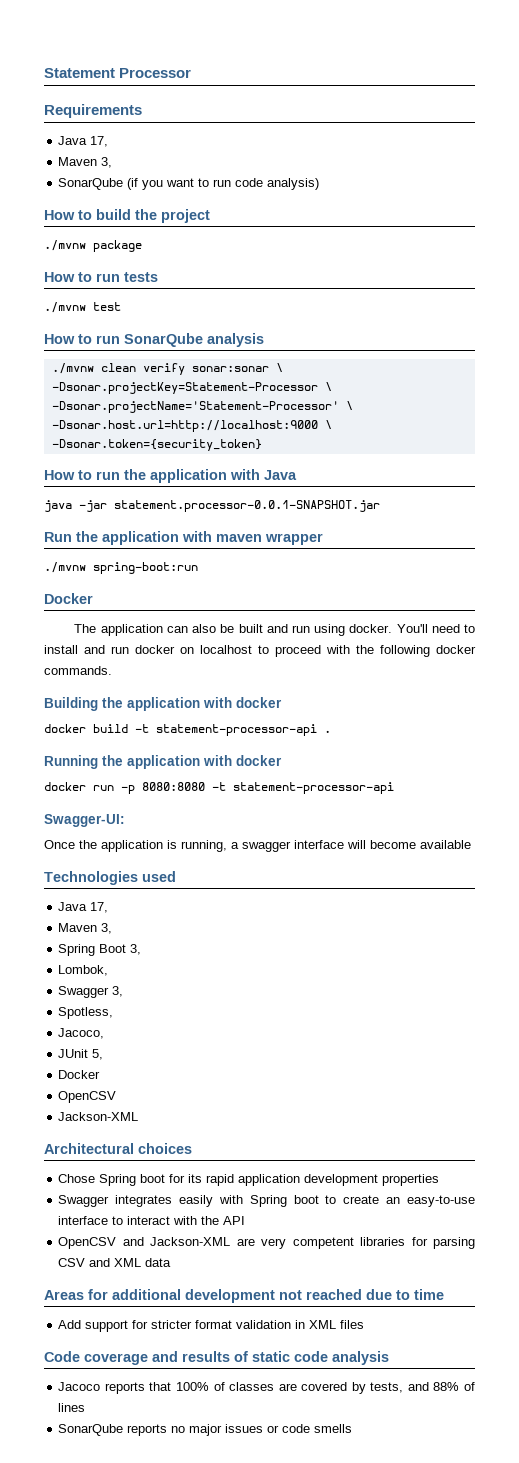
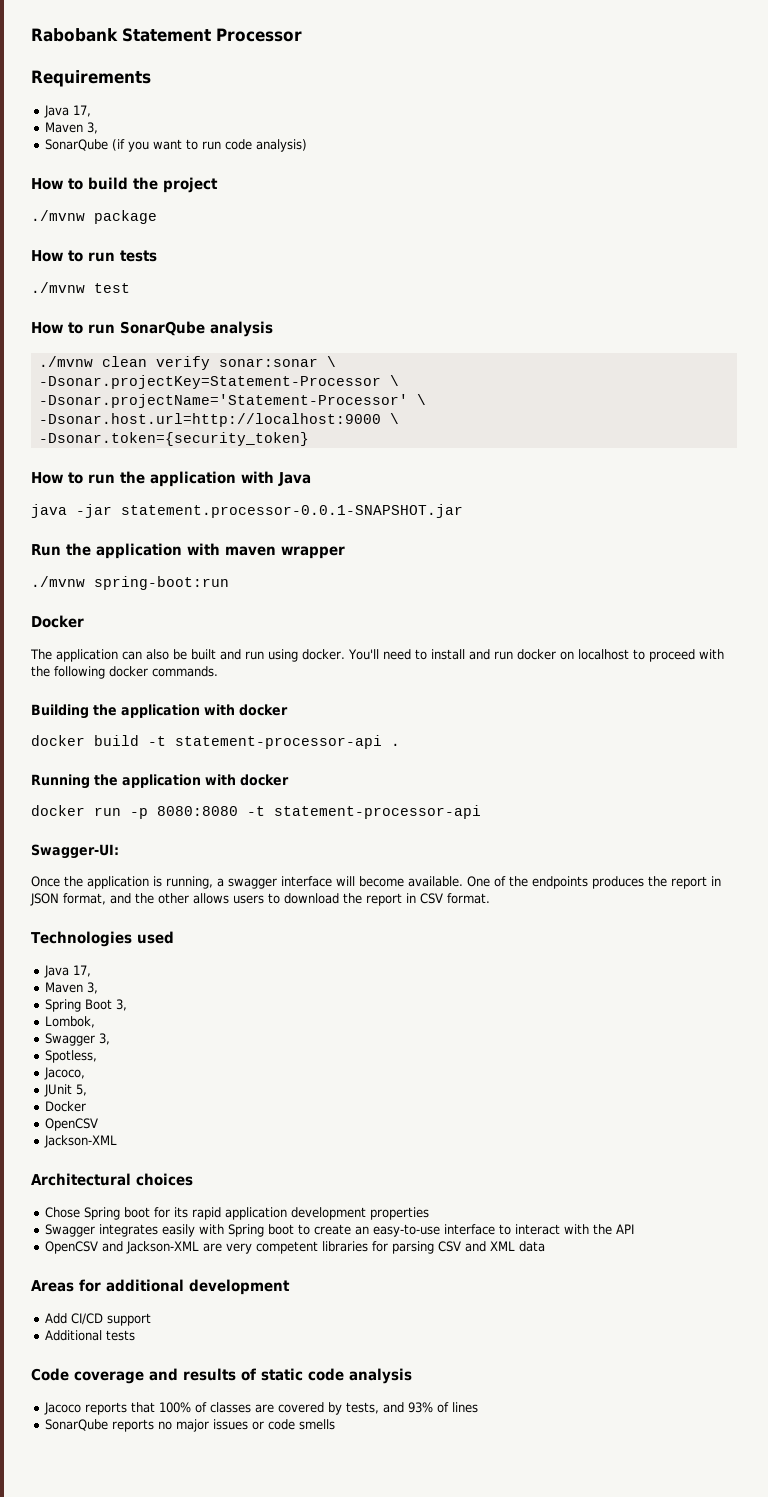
(44, 73) none -> [31,28,118,42] Rabobank
[420,840,471,849] available -> [408,876,721,889] [30,893,490,906] available. One of the endpoints produces the report in JSON format, and the other allows users to download the report in CSV format.
[279,1289,444,1300] not reached due to time -> (290, 1287) none
(82, 1324) none -> [71,1313,104,1325] CI/CD
[132,1320,365,1329] for stricter format validation in XML files -> [45,1330,136,1341] // Additional tests
[433,1382,460,1391] 88% -> [408,1402,434,1413] 93%

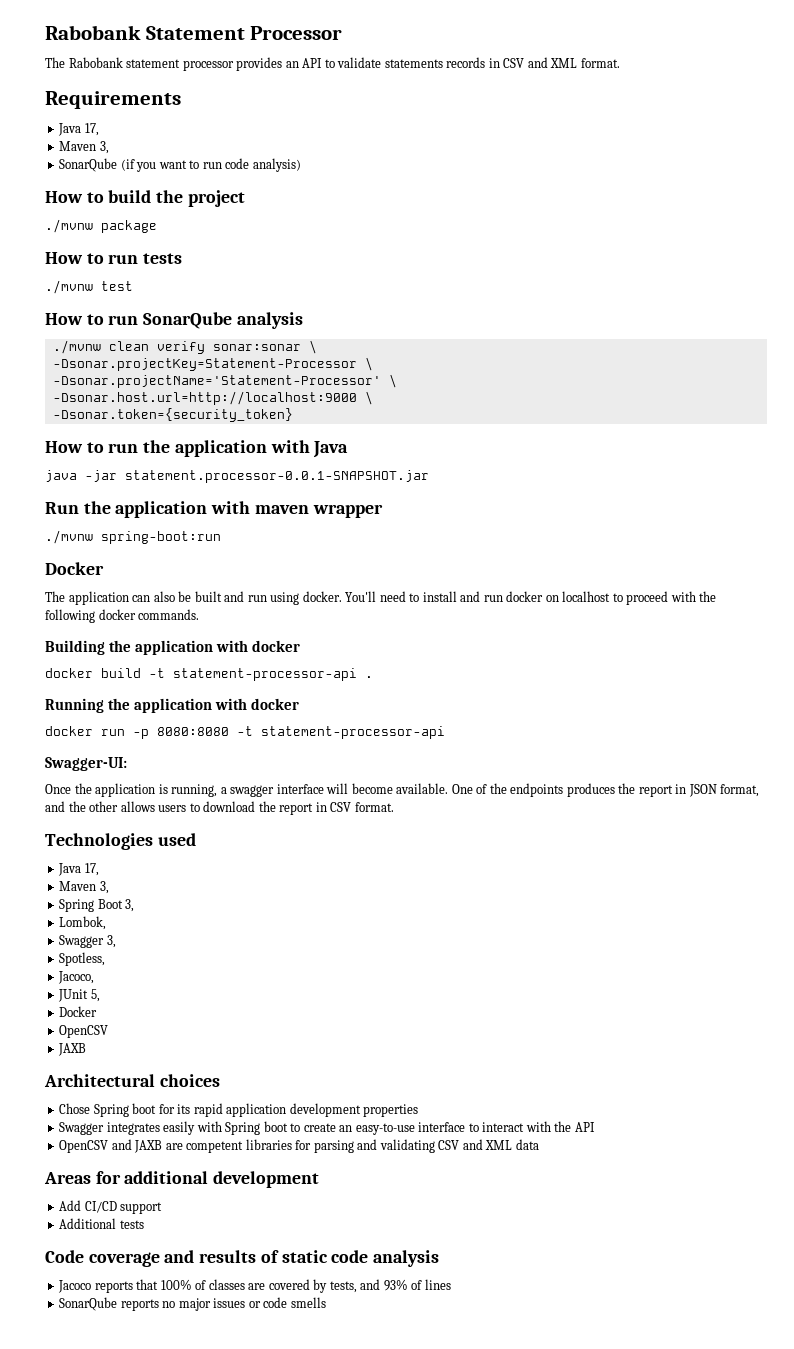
(302, 35) none -> [45,57,620,71] // The Rabobank statement processor provides an API to validate statements records in CSV and XML format.
[44,1135,118,1148] Jackson-XML -> [58,1043,87,1056] JAXB
[126,1241,253,1254] Jackson-XML are very -> [134,1140,183,1153] JAXB are
(435, 1247) none -> [357,1139,435,1153] and validating

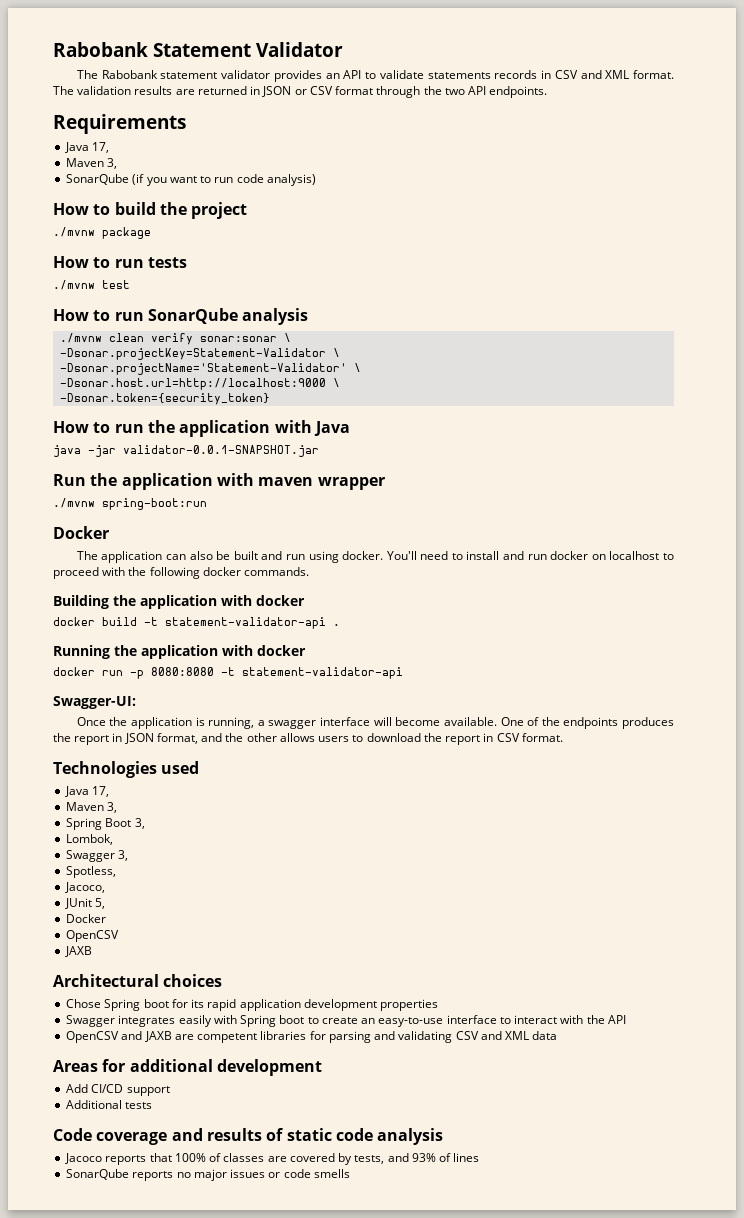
[250,26,343,40] Processor -> [256,42,343,57] Validator
[182,60,234,71] processor -> [221,70,271,79] validator
(620, 63) none -> [53,86,548,98] The validation results are returned in JSON or CSV format through the two API endpoints.
[52,357,373,371] [52,375,381,388] -Dsonar.projectKey=Statement-Processor \ // -Dsonar.projectName='Statement-Processor' -> [60,348,341,360] [60,363,348,375] -Dsonar.projectKey=Statement-Validator \ // -Dsonar.projectName='Statement-Validator'
[125,470,429,483] statement.processor-0.0.1-SNAPSHOT.jar -> [123,445,319,457] validator-0.0.1-SNAPSHOT.jar
[173,668,357,681] statement-processor-api -> [165,617,326,629] statement-validator-api
[261,726,445,739] statement-processor-api -> [242,667,403,679] statement-validator-api

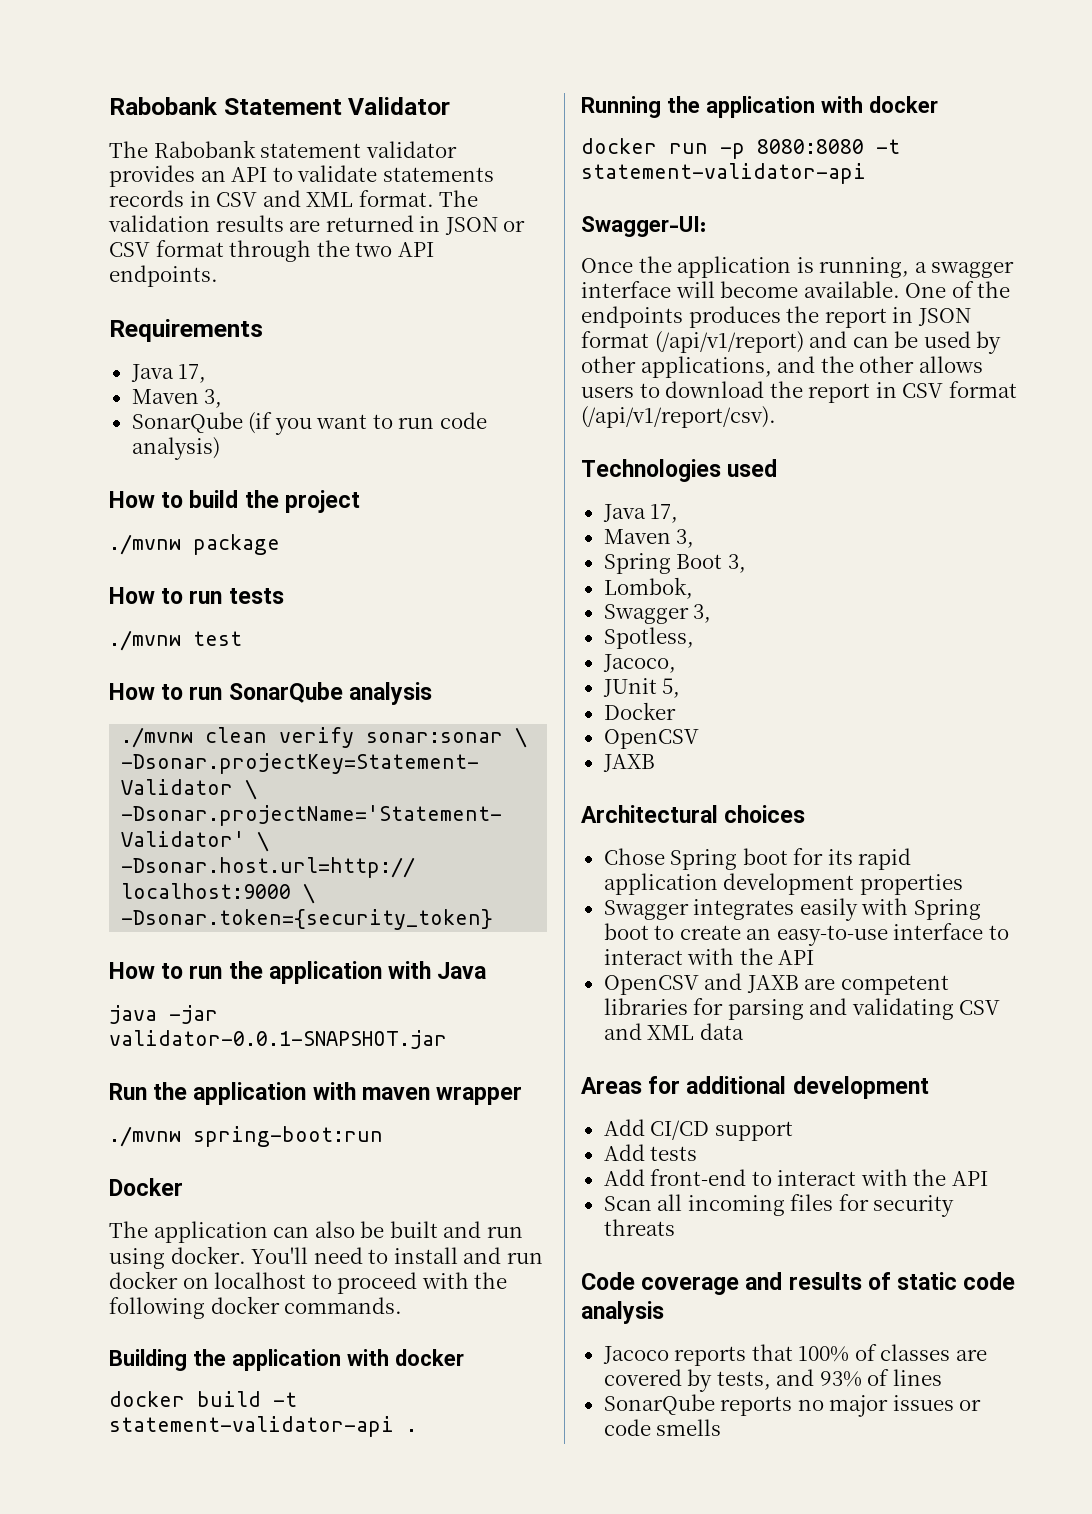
[156,733,198,744] format, -> [581,331,1002,354] [581,356,772,378] format (/api/v1/report) and can be used by other applications,
[521,733,563,742] format. -> [948,381,1017,398] [581,406,776,428] format (/api/v1/report/csv).
[66,1100,153,1109] Additional tests -> [603,1144,698,1161] [603,1169,988,1186] [603,1194,955,1217] [603,1219,675,1236] Add tests // Add front-end to interact with the API // Scan all incoming files for security threats

